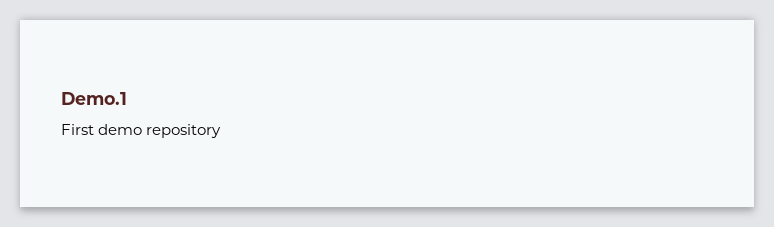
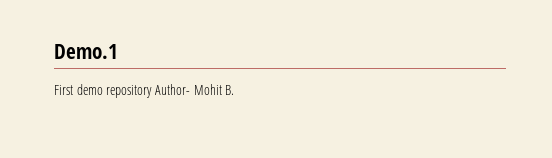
(222, 131) none -> [154,84,235,95] Author- Mohit B.

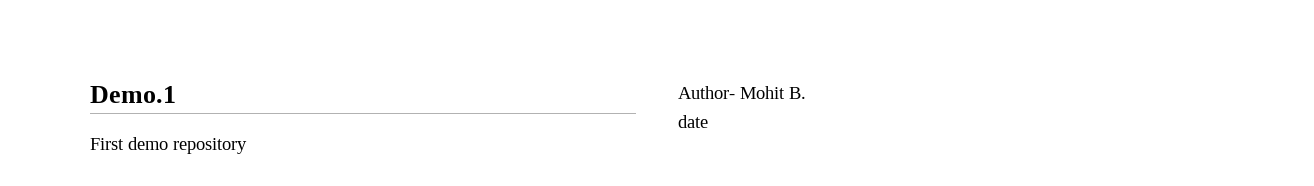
(153, 91) none -> (247, 146) //
(235, 90) none -> [678,115,708,128] // date

